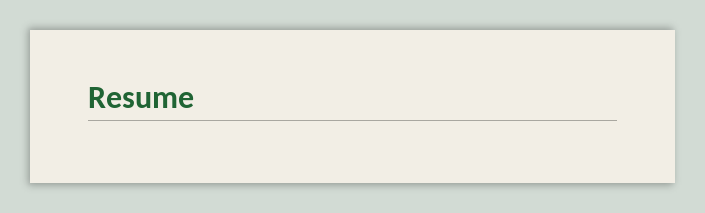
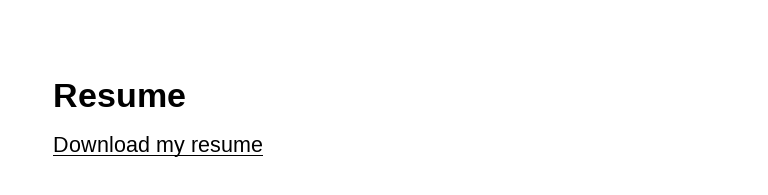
(194, 97) none -> [53,136,263,157] // Download my resume

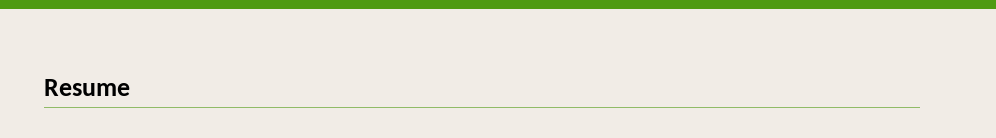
[53,136,263,157] // Download my resume -> (130, 87) none

